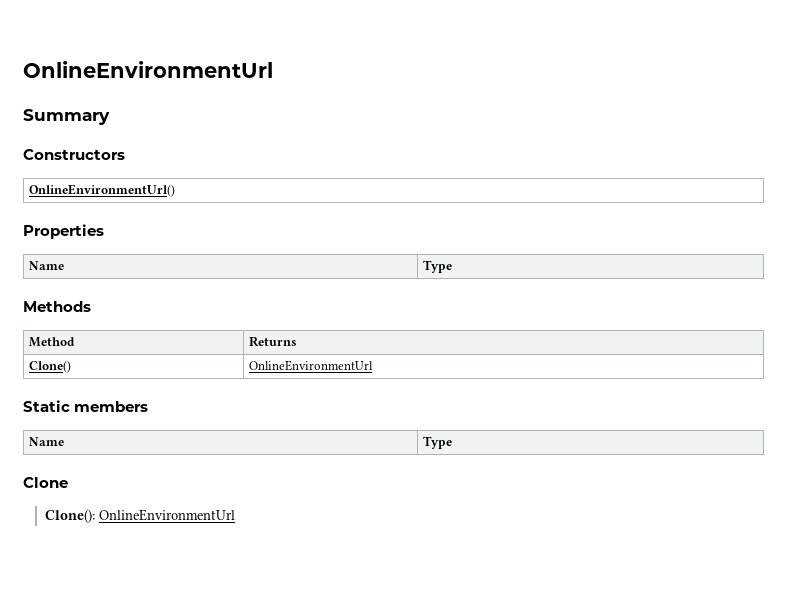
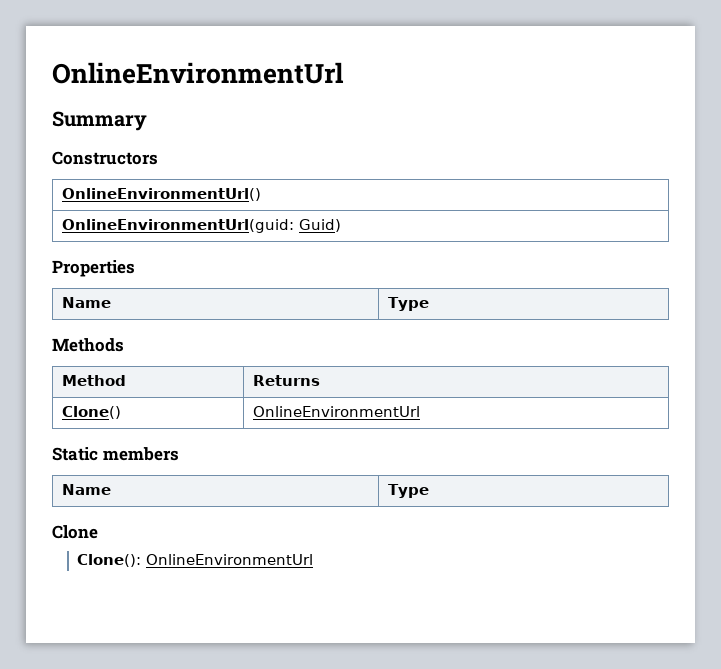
(175, 190) none -> [61,219,341,233] // OnlineEnvironmentUrl(guid: Guid)

